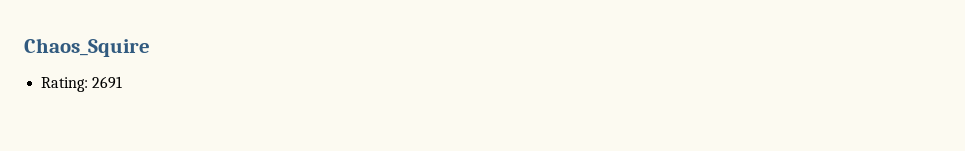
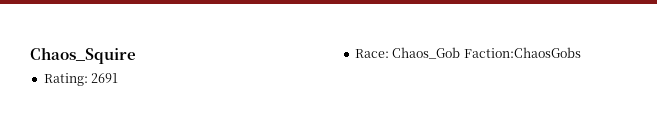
(123, 82) none -> [354,47,581,59] // Race: Chaos_Gob Faction:ChaosGobs

